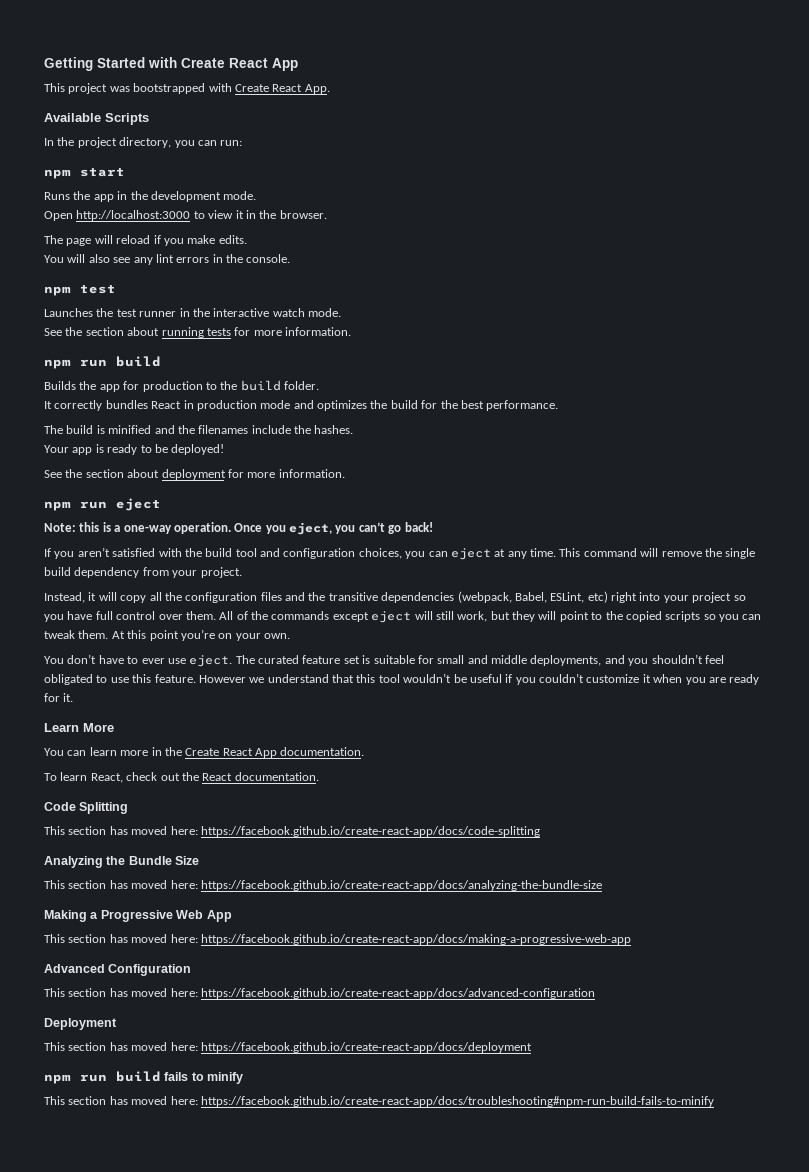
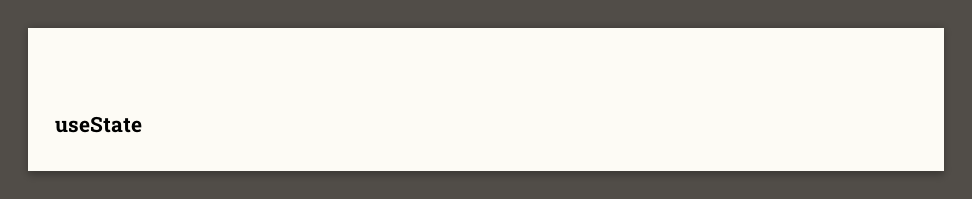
[44,57,298,71] [44,83,330,94] [44,113,149,125] [44,137,243,148] [44,168,125,179] [44,191,257,202] [44,210,327,221] [44,235,247,246] [44,254,291,265] [44,285,116,296] [44,308,341,317] [44,327,351,338] [44,356,161,369] [44,380,319,392] [44,400,559,411] [44,425,354,434] [44,444,225,455] [44,469,345,480] [44,498,161,511] [44,522,433,535] [44,547,756,560] [44,567,242,578] [44,591,746,603] [44,611,762,623] [44,629,290,641] [44,654,724,667] [44,673,760,685] [44,693,74,702] [44,723,114,732] [44,747,365,758] [44,772,319,783] [44,802,129,814] [44,826,540,837] [44,856,200,868] [44,880,602,891] [44,910,232,922] [44,934,631,945] [44,964,192,976] [44,988,595,999] [44,1018,117,1030] [44,1042,532,1053] [44,1071,244,1084] [44,1096,714,1107] Getting Started with Create React App // This project was bootstrapped with Create React App. // Available Scripts // In the project directory, you can run: // npm start // Runs the app in the development mode. // Open http://localhost:3000 to view it in the browser. // The page will reload if you make edits. // You will also see any lint errors in the console. // npm test // Launches the test runner in the interactive watch mode. // See the section about running tests for more information. // npm run build // Builds the app for production to the build folder. // It correctly bundles React in production mode and optimizes the build for the best performance. // The build is minified and the filenames include the hashes. // Your app is ready to be deployed! // See the section about deployment for more information. // npm run eject // Note: this is a one-way operation. Once you eject, you can’t go back! // If you aren’t satisfied with the build tool and configuration choices, you can eject at any time. This command will remove the single build dependency from your project. // Instead, it will copy all the configuration files and the transitive dependencies (webpack, Babel, ESLint, etc) right into your project so you have full control over them. All of the commands except eject will still work, but they will point to the copied scripts so you can tweak them. At this point you’re on your own. // You don’t have to ever use eject. The curated feature set is suitable for small and middle deployments, and you shouldn’t feel obligated to use this feature. However we understand that this tool wouldn’t be useful if you couldn’t customize it when you are ready for it. // Learn More // You can learn more in the Create React App documentation. // To learn React, check out the React documentation. // Code Splitting // This section has moved here: https://facebook.github.io/create-react-app/docs/code-splitting // Analyzing the Bundle Size // This section has moved here: https://facebook.github.io/create-react-app/docs/analyzing-the-bundle-size // Making a Progressive Web App // This section has moved here: https://facebook.github.io/create-react-app/docs/making-a-progressive-web-app // Advanced Configuration // This section has moved here: https://facebook.github.io/create-react-app/docs/advanced-configuration // Deployment // This section has moved here: https://facebook.github.io/create-react-app/docs/deployment // npm run build fails to minify // This section has moved here: https://facebook.github.io/create-react-app/docs/troubleshooting#npm-run-build-fails-to-minify -> [55,116,142,133] useState

